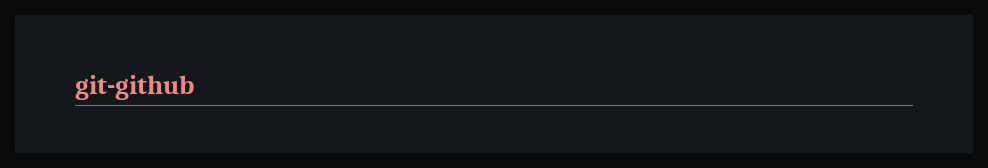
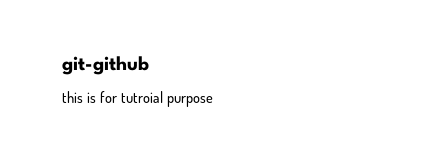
(194, 87) none -> [62,91,213,107] // this is for tutroial purpose

